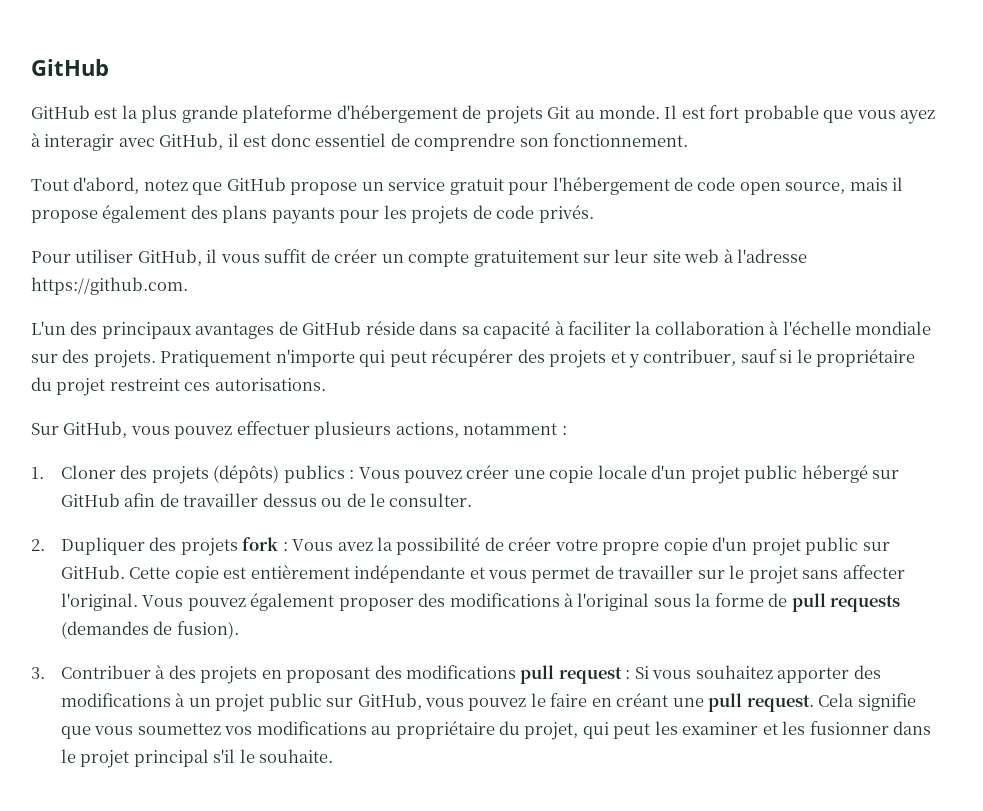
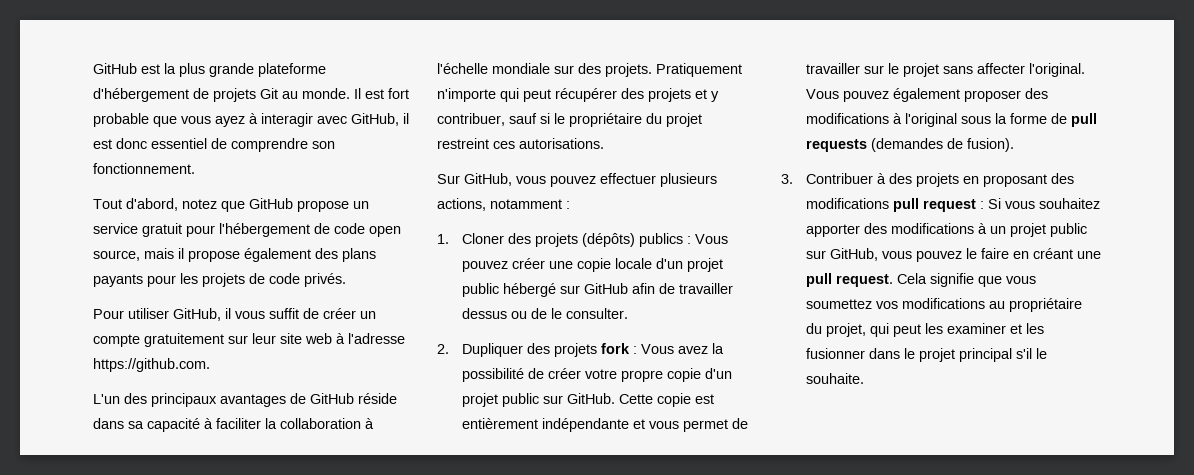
[31,59,109,76] [31,105,90,119] GitHub // GitHub -> [93,63,137,74] GitHub

